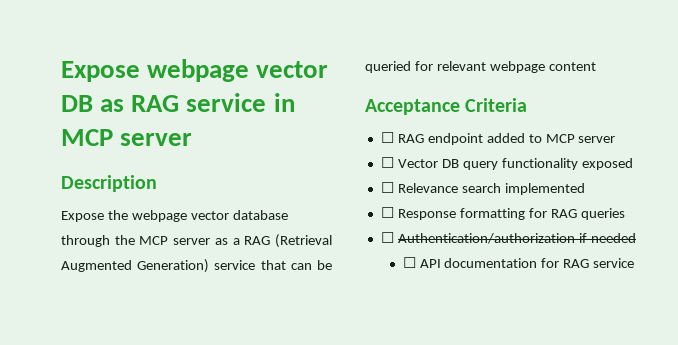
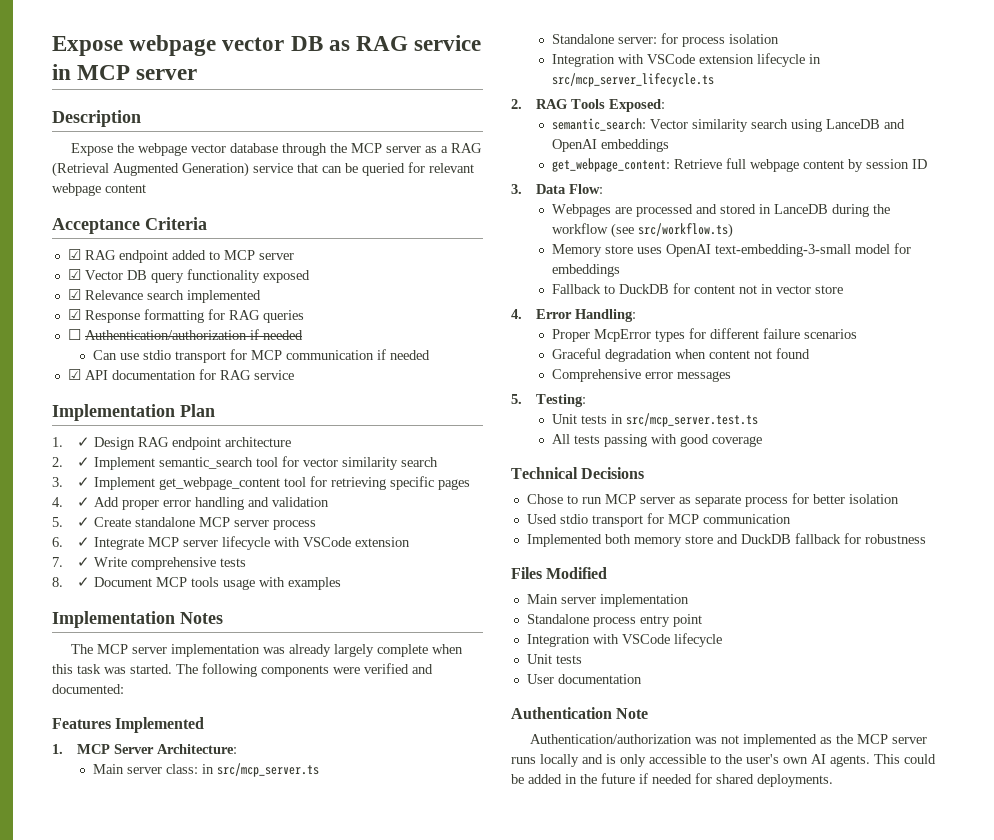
[380,132,394,143] ☐ -> [67,249,81,260] ☑
[380,157,394,168] ☐ -> [67,269,81,280] ☑
[380,182,394,193] ☐ -> [67,289,81,300] ☑
[380,207,394,218] ☐ -> [67,309,81,320] ☑
[402,257,416,268] ☐ -> [92,349,430,363] [67,369,81,380] Can use stdio transport for MCP communication if needed // ☑
(635, 263) none -> [52,404,215,421] [52,437,291,450] [52,456,438,470] [52,476,470,490] [52,497,329,510] [52,517,316,530] [52,536,410,550] [52,557,246,570] [52,577,341,590] [52,611,223,628] [70,644,463,657] [52,663,433,677] [52,684,124,694] [52,717,205,733] [52,744,237,754] [92,763,319,777] [551,33,779,47] [551,53,821,67] [551,73,714,87] [511,99,665,112] [551,118,905,132] [551,139,669,152] [551,158,927,172] [511,184,603,194] [551,204,890,217] [551,223,733,238] [551,243,911,257] [551,264,620,277] [551,283,843,294] [511,309,636,322] [551,328,857,342] [551,348,810,362] [551,369,731,382] [511,394,586,407] [551,413,758,427] [551,434,762,447] [511,467,645,479] [526,493,899,507] [526,513,791,527] [526,533,926,547] [511,567,608,579] [526,594,689,607] [526,614,702,627] [526,633,722,647] [526,654,582,664] [526,674,642,684] [511,707,649,719] [529,734,927,747] [511,754,936,767] [511,773,833,787] // Implementation Plan // 1. ✓ Design RAG endpoint architecture // 2. ✓ Implement semantic_search tool for vector similarity search // 3. ✓ Implement get_webpage_content tool for retrieving specific pages // 4. ✓ Add proper error handling and validation // 5. ✓ Create standalone MCP server process // 6. ✓ Integrate MCP server lifecycle with VSCode extension // 7. ✓ Write comprehensive tests // 8. ✓ Document MCP tools usage with examples // Implementation Notes // The MCP server implementation was already largely complete when this task was started. The following components were verified and documented: // Features Implemented // 1. MCP Server Architecture: // Main server class: in src/mcp_server.ts // Standalone server: for process isolation // Integration with VSCode extension lifecycle in src/mcp_server_lifecycle.ts // 2. RAG Tools Exposed: // semantic_search: Vector similarity search using LanceDB and OpenAI embeddings // get_webpage_content: Retrieve full webpage content by session ID // 3. Data Flow: // Webpages are processed and stored in LanceDB during the workflow (see src/workflow.ts) // Memory store uses OpenAI text-embedding-3-small model for embeddings // Fallback to DuckDB for content not in vector store // 4. Error Handling: // Proper McpError types for different failure scenarios // Graceful degradation when content not found // Comprehensive error messages // 5. Testing: // Unit tests in src/mcp_server.test.ts // All tests passing with good coverage // Technical Decisions // Chose to run MCP server as separate process for better isolation // Used stdio transport for MCP communication // Implemented both memory store and DuckDB fallback for robustness // Files Modified // Main server implementation // Standalone process entry point // Integration with VSCode lifecycle // Unit tests // User documentation // Authentication Note // Authentication/authorization was not implemented as the MCP server runs locally and is only accessible to the user's own AI agents. This could be added in the future if needed for shared deployments.

